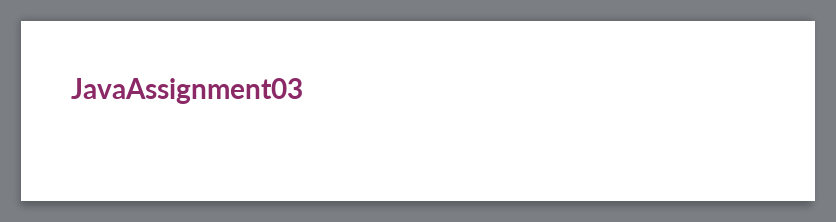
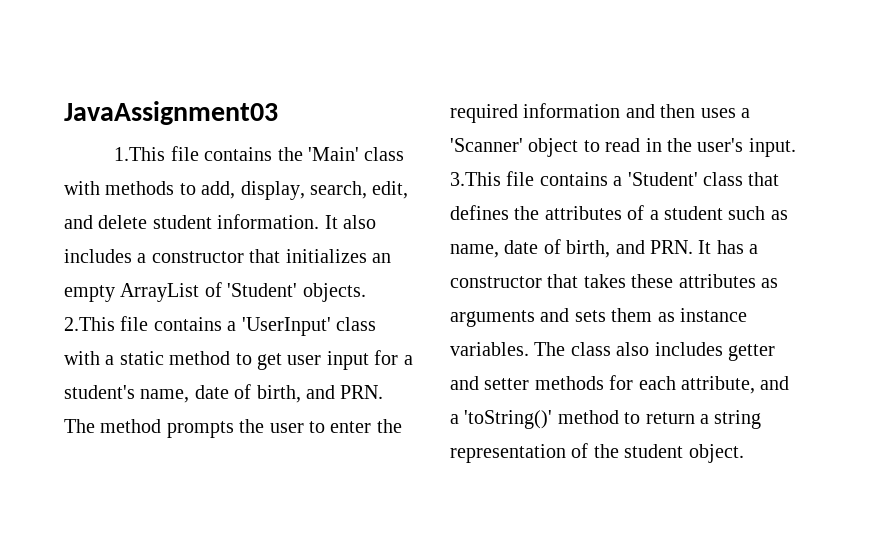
(303, 91) none -> [114,146,405,161] [64,181,409,200] [64,214,376,229] [64,249,391,263] [64,282,366,302] [64,316,376,336] [64,350,413,370] [64,384,384,403] [64,419,402,438] [450,103,750,123] [450,138,796,157] [450,171,780,186] [450,205,788,220] [450,239,759,258] [450,274,778,288] [450,308,747,327] [450,342,775,361] [450,375,790,394] [450,410,762,429] [450,443,744,463] // 1.This file contains the 'Main' class with methods to add, display, search, edit, and delete student information. It also includes a constructor that initializes an empty ArrayList of 'Student' objects. 2.This file contains a 'UserInput' class with a static method to get user input for a student's name, date of birth, and PRN. The method prompts the user to enter the required information and then uses a 'Scanner' object to read in the user's input. 3.This file contains a 'Student' class that defines the attributes of a student such as name, date of birth, and PRN. It has a constructor that takes these attributes as arguments and sets them as instance variables. The class also includes getter and setter methods for each attribute, and a 'toString()' method to return a string representation of the student object.

